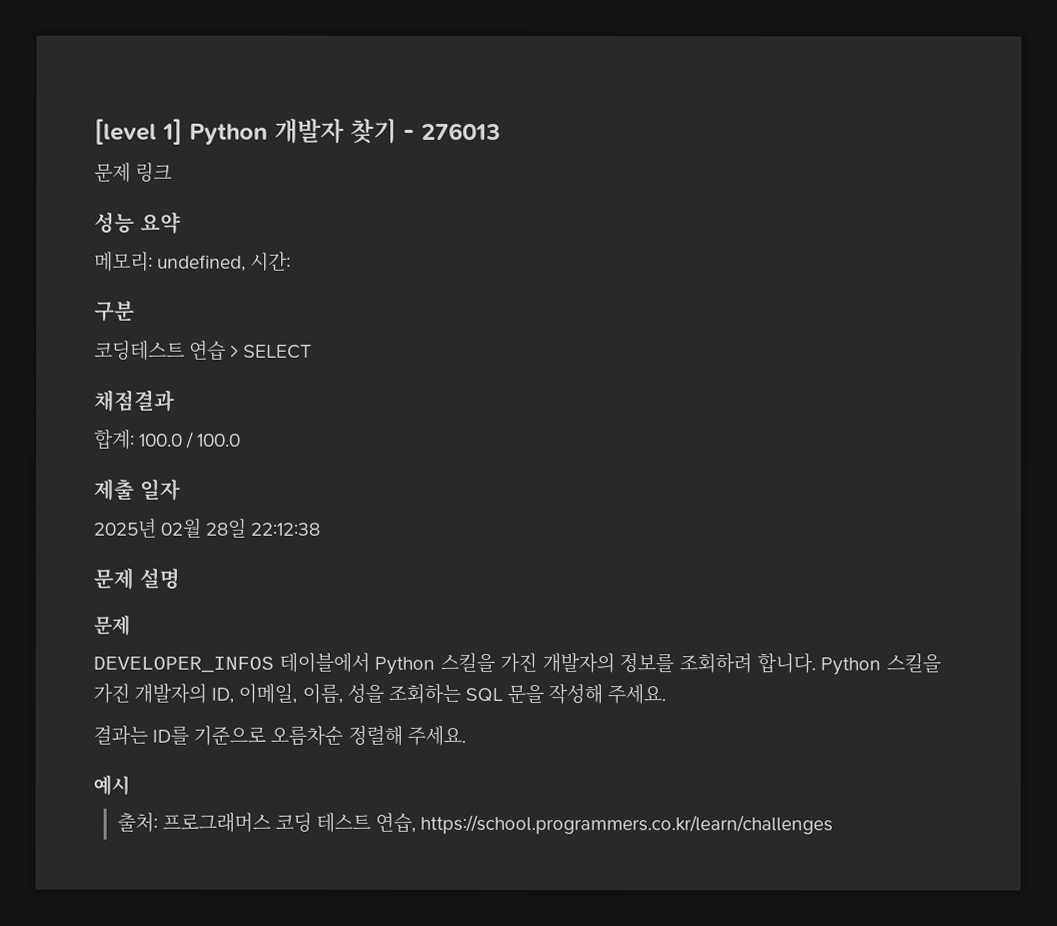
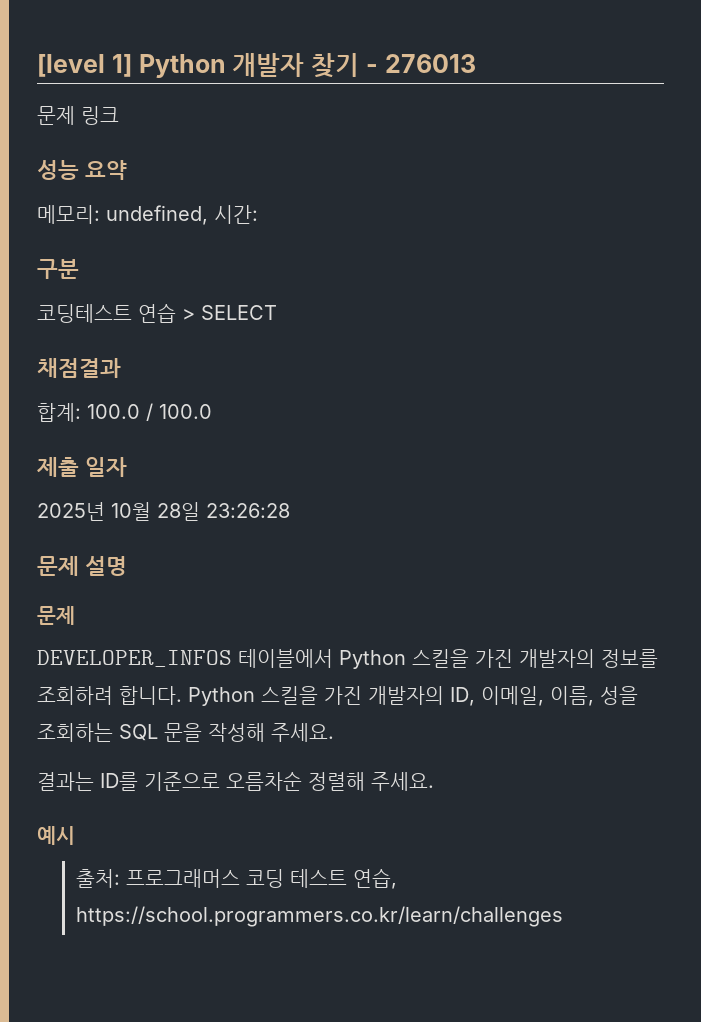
[160,517,321,538] 02월 28일 22:12:38 -> [111,502,290,521] 10월 28일 23:26:28

